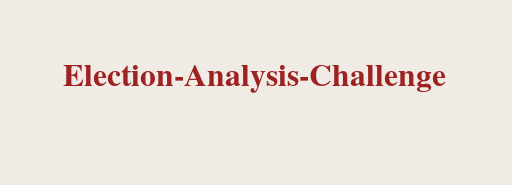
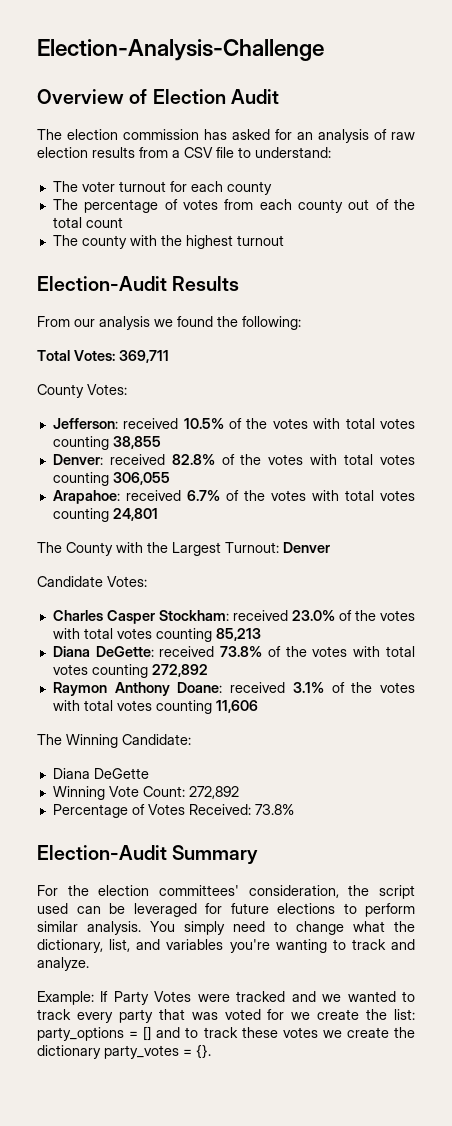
(446, 79) none -> [37,89,279,104] [37,129,415,143] [37,147,331,158] [52,181,272,195] [52,199,416,213] [52,217,123,228] [52,235,284,249] [37,276,240,291] [37,316,301,330] [37,350,169,363] [37,384,127,398] [52,418,416,429] [52,436,161,450] [52,454,416,465] [52,472,170,486] [52,490,416,504] [52,508,158,522] [37,542,330,556] [37,576,147,587] [52,610,416,624] [52,628,261,642] [52,646,416,657] [52,664,208,678] [52,682,416,696] [52,700,258,714] [37,734,191,748] [52,768,149,779] [52,786,239,800] [52,804,294,818] [37,845,259,864] [37,885,415,899] [37,903,415,917] [37,921,415,935] [37,939,415,953] [37,957,89,971] [37,991,416,1005] [37,1009,415,1023] [37,1026,415,1041] [37,1044,211,1059] // Overview of Election Audit // The election commission has asked for an analysis of raw election results from a CSV file to understand: // The voter turnout for each county // The percentage of votes from each county out of the total count // The county with the highest turnout // Election-Audit Results // From our analysis we found the following: // Total Votes: 369,711 // County Votes: // Jefferson: received 10.5% of the votes with total votes counting 38,855 // Denver: received 82.8% of the votes with total votes counting 306,055 // Arapahoe: received 6.7% of the votes with total votes counting 24,801 // The County with the Largest Turnout: Denver // Candidate Votes: // Charles Casper Stockham: received 23.0% of the votes with total votes counting 85,213 // Diana DeGette: received 73.8% of the votes with total votes counting 272,892 // Raymon Anthony Doane: received 3.1% of the votes with total votes counting 11,606 // The Winning Candidate: // Diana DeGette // Winning Vote Count: 272,892 // Percentage of Votes Received: 73.8% // Election-Audit Summary // For the election committees' consideration, the script used can be leveraged for future elections to perform similar analysis. You simply need to change what the dictionary, list, and variables you're wanting to track and analyze. // Example: If Party Votes were tracked and we wanted to track every party that was voted for we create the list: party_options = [] and to track these votes we create the dictionary party_votes = {}.

